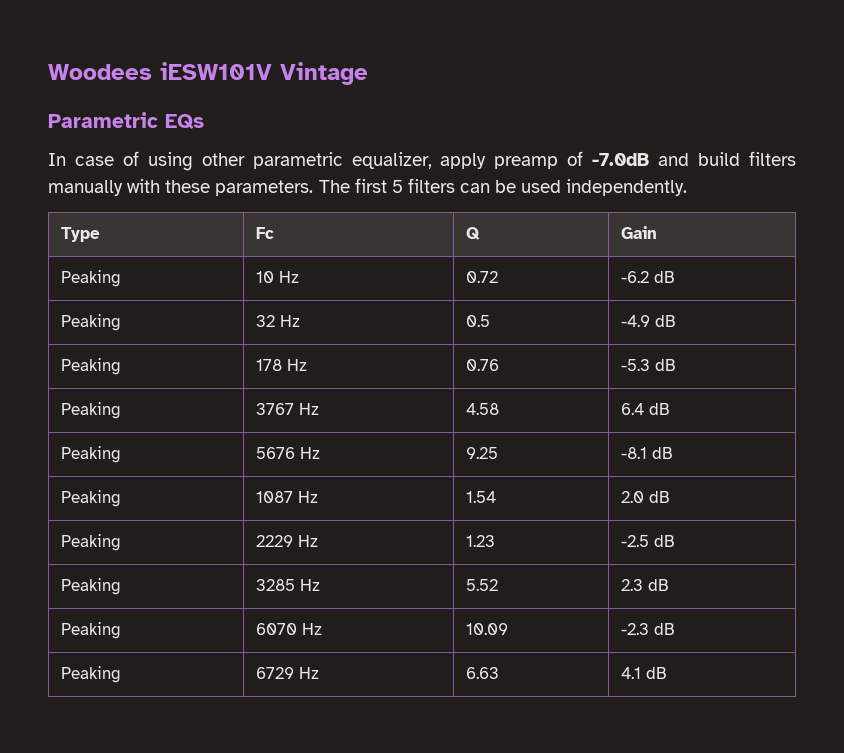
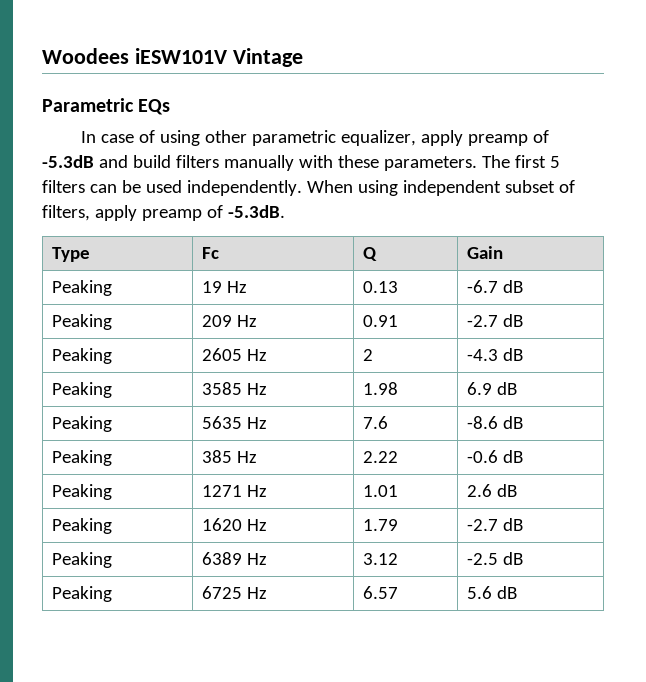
[592,153,650,166] -7.0dB -> [42,155,94,168] -5.3dB
(688, 187) none -> [306,180,575,196] [42,205,285,221] When using independent subset of filters, apply preamp of -5.3dB.
[256,271,300,283] [466,271,499,283] [621,271,676,283] [61,314,122,331] [256,315,301,327] [466,315,491,327] [621,315,677,327] [61,358,122,375] [256,359,308,371] [466,359,500,371] [621,359,677,371] [61,402,122,419] [256,403,320,415] [466,403,500,415] [621,403,671,415] [61,446,122,463] [256,447,321,459] [466,447,499,459] [621,447,674,459] [61,490,122,507] [256,491,319,503] [466,491,497,503] [621,491,671,503] [61,534,122,551] [256,535,319,547] [466,535,496,547] 10 Hz | 0.72 | -6.2 dB // Peaking | 32 Hz | 0.5 | -4.9 dB // Peaking | 178 Hz | 0.76 | -5.3 dB // Peaking | 3767 Hz | 4.58 | 6.4 dB // Peaking | 5676 Hz | 9.25 | -8.1 dB // Peaking | 1087 Hz | 1.54 | 2.0 dB // Peaking | 2229 Hz | 1.23 -> [201,281,247,293] [362,281,398,293] [466,280,523,293] [51,314,112,330] [201,315,257,327] [362,315,398,327] [466,314,523,327] [51,348,112,364] [201,348,267,361] [362,349,373,361] [466,348,523,361] [51,382,112,398] [201,382,267,395] [362,382,398,395] [466,382,517,395] [51,416,112,432] [201,416,267,429] [362,416,388,429] [466,416,523,429] [51,450,112,466] [201,450,257,463] [362,451,398,463] [466,450,523,463] [51,484,112,500] [201,485,267,497] [362,485,398,497] [466,484,517,497] [51,518,112,534] [201,518,267,531] [362,519,398,531] [466,518,523,531] [51,552,112,568] [201,552,267,565] [362,553,398,565] 19 Hz | 0.13 | -6.7 dB // Peaking | 209 Hz | 0.91 | -2.7 dB // Peaking | 2605 Hz | 2 | -4.3 dB // Peaking | 3585 Hz | 1.98 | 6.9 dB // Peaking | 5635 Hz | 7.6 | -8.6 dB // Peaking | 385 Hz | 2.22 | -0.6 dB // Peaking | 1271 Hz | 1.01 | 2.6 dB // Peaking | 1620 Hz | 1.79 | -2.7 dB // Peaking | 6389 Hz | 3.12
[256,579,321,591] [466,579,499,591] [621,579,670,591] [61,622,122,639] [256,623,323,635] [466,623,509,635] [621,623,676,635] [61,666,122,683] [256,667,320,679] [466,667,500,679] [621,667,668,679] 3285 Hz | 5.52 | 2.3 dB // Peaking | 6070 Hz | 10.09 | -2.3 dB // Peaking | 6729 Hz | 6.63 | 4.1 dB -> [201,586,267,599] [362,586,398,599] [466,586,517,599] 6725 Hz | 6.57 | 5.6 dB

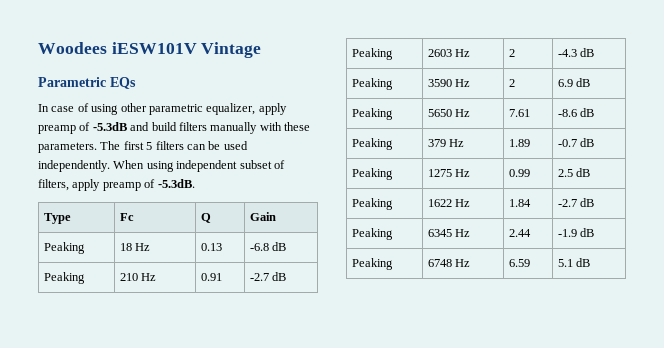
[201,281,222,293] 19 -> [119,243,132,251] 18
[466,280,523,293] [51,314,112,330] [201,315,232,327] -6.7 dB // Peaking | 209 -> [249,242,287,251] [43,272,85,284] [119,273,138,281] -6.8 dB // Peaking | 210
[201,348,242,361] 2605 -> [427,49,452,57] 2603
[201,382,267,395] [362,382,398,395] 3585 Hz | 1.98 -> [427,79,471,87] [508,79,515,87] 3590 Hz | 2
[201,416,267,429] [362,416,388,429] 5635 Hz | 7.6 -> [427,109,471,117] [508,109,530,117] 5650 Hz | 7.61
[201,450,257,463] [362,451,398,463] [466,450,523,463] [51,484,112,500] [201,485,267,497] [362,485,398,497] [466,484,517,497] [51,518,112,534] [201,518,267,531] [362,519,398,531] [466,518,523,531] [51,552,112,568] [201,552,267,565] [362,553,398,565] [466,552,523,565] [51,586,112,602] [201,586,267,599] [362,586,398,599] [466,586,492,599] 385 Hz | 2.22 | -0.6 dB // Peaking | 1271 Hz | 1.01 | 2.6 dB // Peaking | 1620 Hz | 1.79 | -2.7 dB // Peaking | 6389 Hz | 3.12 | -2.5 dB // Peaking | 6725 Hz | 6.57 | 5.6 -> [427,139,465,147] [508,139,530,147] [557,138,595,147] [351,168,393,180] [427,169,471,177] [508,169,530,177] [557,168,591,177] [351,198,393,210] [427,199,471,207] [508,199,531,207] [557,198,595,207] [351,228,393,240] [427,229,471,237] [508,229,531,237] [557,228,595,237] [351,258,393,270] [427,259,471,267] [508,259,530,267] [557,259,573,267] 379 Hz | 1.89 | -0.7 dB // Peaking | 1275 Hz | 0.99 | 2.5 dB // Peaking | 1622 Hz | 1.84 | -2.7 dB // Peaking | 6345 Hz | 2.44 | -1.9 dB // Peaking | 6748 Hz | 6.59 | 5.1

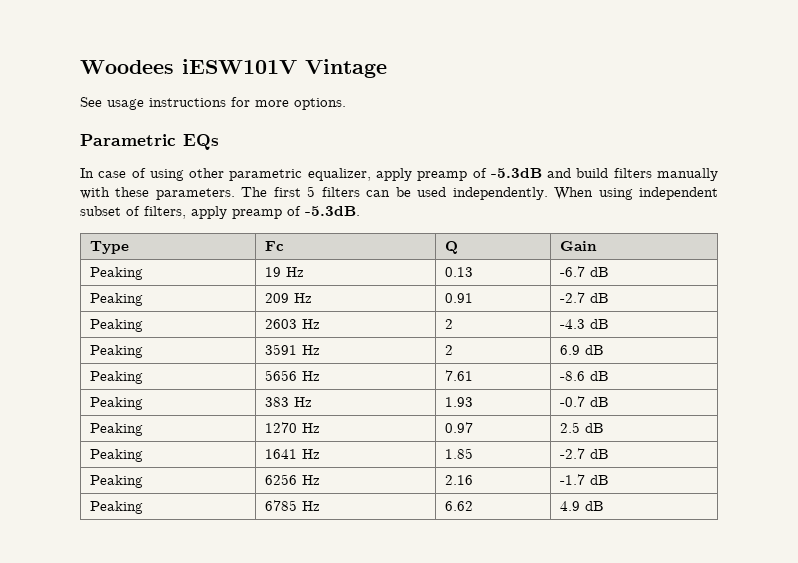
(262, 50) none -> [80,97,346,110] // See usage instructions for more options.
[119,243,132,251] 18 -> [264,267,281,277] 19
[249,242,287,251] [43,272,85,284] [119,273,138,281] -6.8 dB // Peaking | 210 -> [559,266,609,277] [89,293,143,306] [264,293,289,303] -6.7 dB // Peaking | 209
[427,79,452,87] 3590 -> [264,344,297,355] 3591
[427,109,452,117] 5650 -> [264,370,297,381] 5656
[427,139,465,147] [508,139,530,147] 379 Hz | 1.89 -> [264,397,312,407] [444,397,473,407] 383 Hz | 1.93
[427,169,471,177] [508,169,530,177] 1275 Hz | 0.99 -> [264,422,320,433] [444,422,473,433] 1270 Hz | 0.97
[427,199,471,207] [508,199,531,207] [557,198,595,207] [351,228,393,240] [427,229,471,237] [508,229,531,237] [557,228,595,237] [351,258,393,270] [427,259,471,267] [508,259,530,267] [557,259,573,267] 1622 Hz | 1.84 | -2.7 dB // Peaking | 6345 Hz | 2.44 | -1.9 dB // Peaking | 6748 Hz | 6.59 | 5.1 -> [264,449,320,459] [444,448,473,459] [559,448,609,459] [89,475,143,488] [264,474,320,485] [444,475,473,485] [559,474,609,485] [89,501,143,514] [264,500,320,511] [444,501,473,511] [559,501,580,511] 1641 Hz | 1.85 | -2.7 dB // Peaking | 6256 Hz | 2.16 | -1.7 dB // Peaking | 6785 Hz | 6.62 | 4.9

